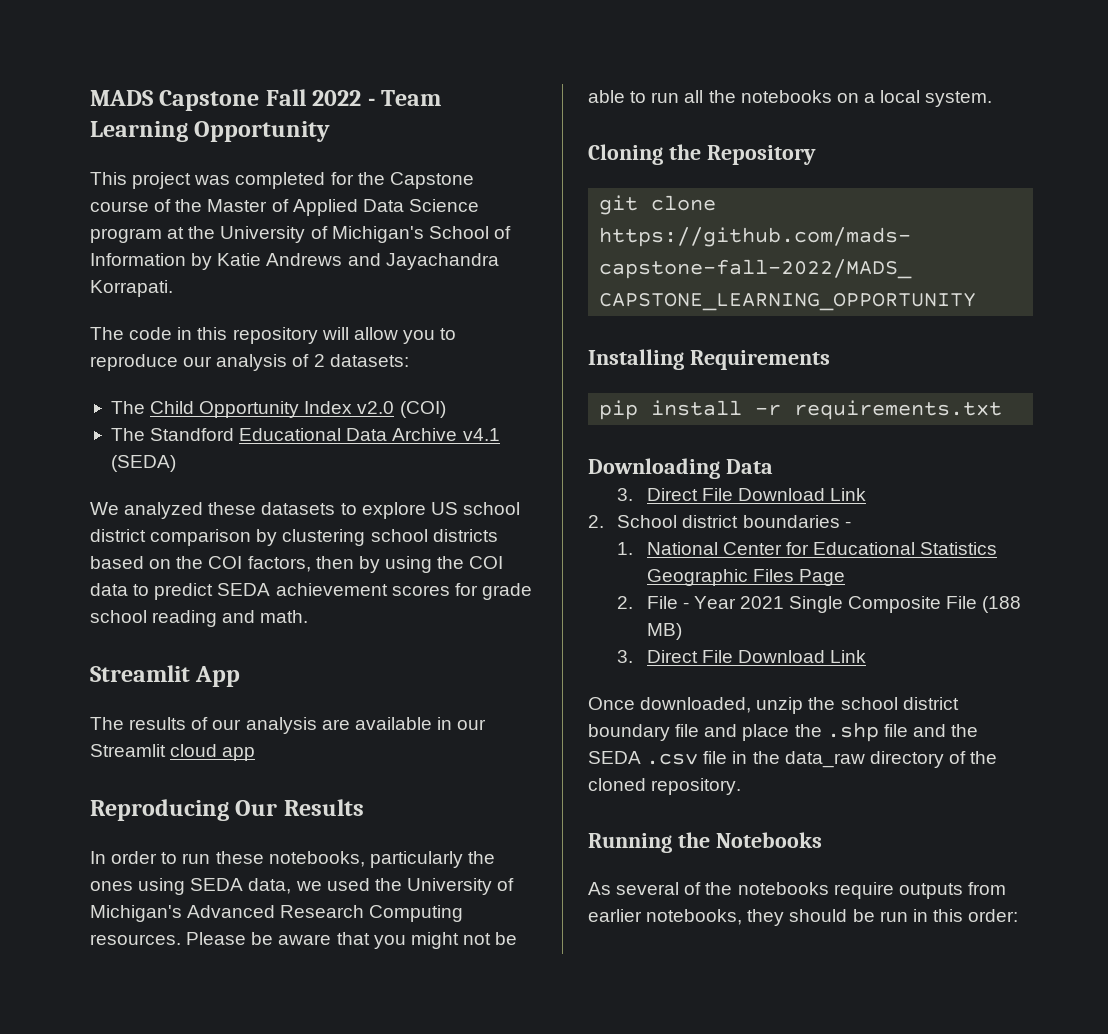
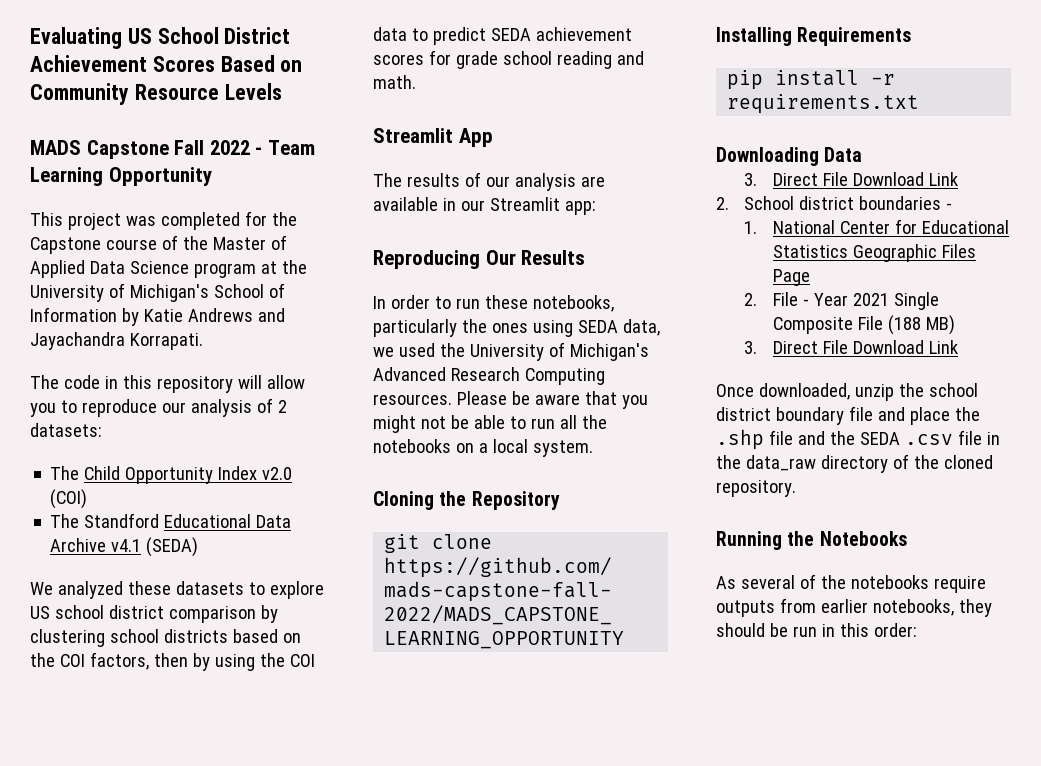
(90, 98) none -> [30,27,291,49] [30,55,303,72] [30,83,282,105] Evaluating US School District Achievement Scores Based on Community Resource Levels //
[170,744,256,761] cloud app -> [564,201,596,215] app:

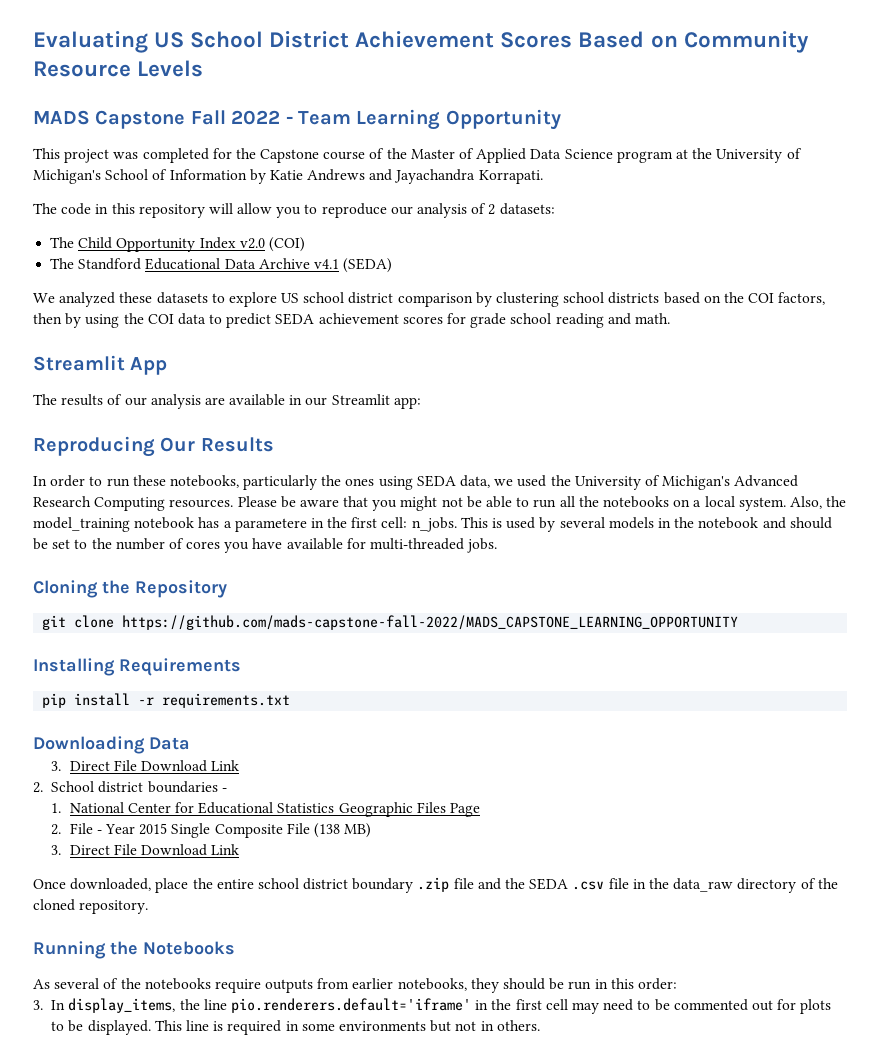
(593, 448) none -> [789,496,847,509] [33,517,832,532] [33,538,498,553] Also, the model_training notebook has a parametere in the first cell: n_jobs. This is used by several models in the notebook and should be set to the number of cores you have available for multi-threaded jobs.
[852,293,889,306] 2021 -> [139,823,168,835] 2015
[887,315,921,335] (188 -> [313,823,340,838] (138
[854,383,978,401] [716,406,980,425] [716,429,764,450] unzip the school district boundary file and place the .shp -> [155,877,450,893] place the entire school district boundary .zip
(917, 630) none -> [33,998,832,1014] [51,1020,540,1035] // 3. In display_items, the line pio.renderers.default='iframe' in the first cell may need to be commented out for plots to be displayed. This line is required in some environments but not in others.

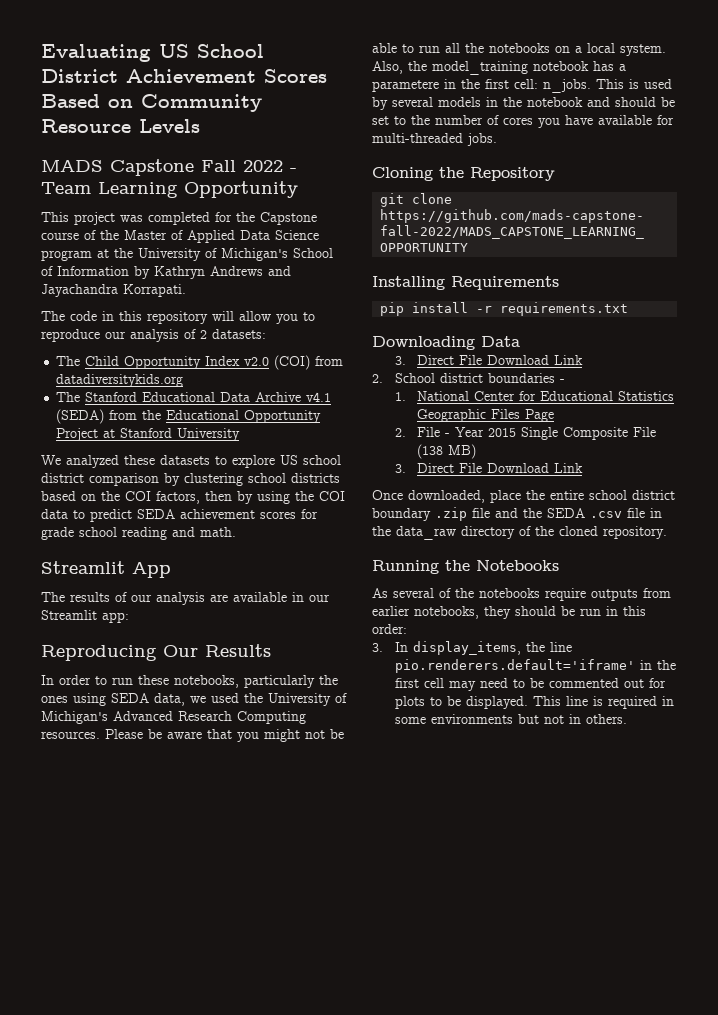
[269,170,303,180] Katie -> [154,266,205,279] Kathryn
[50,258,142,270] // The Standford -> [315,356,344,366] [56,374,184,387] [56,392,138,402] from datadiversitykids.org // The Stanford
(393, 265) none -> [109,410,322,423] [56,428,241,441] from the Educational Opportunity Project at Stanford University

